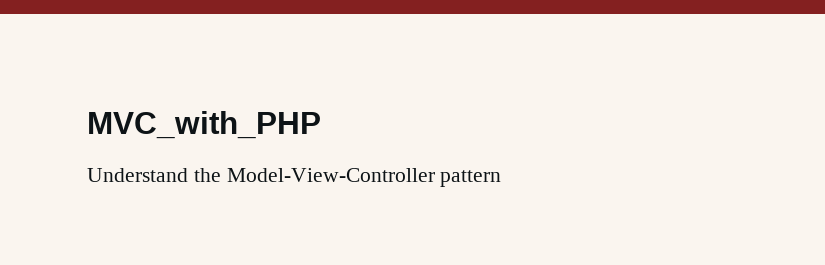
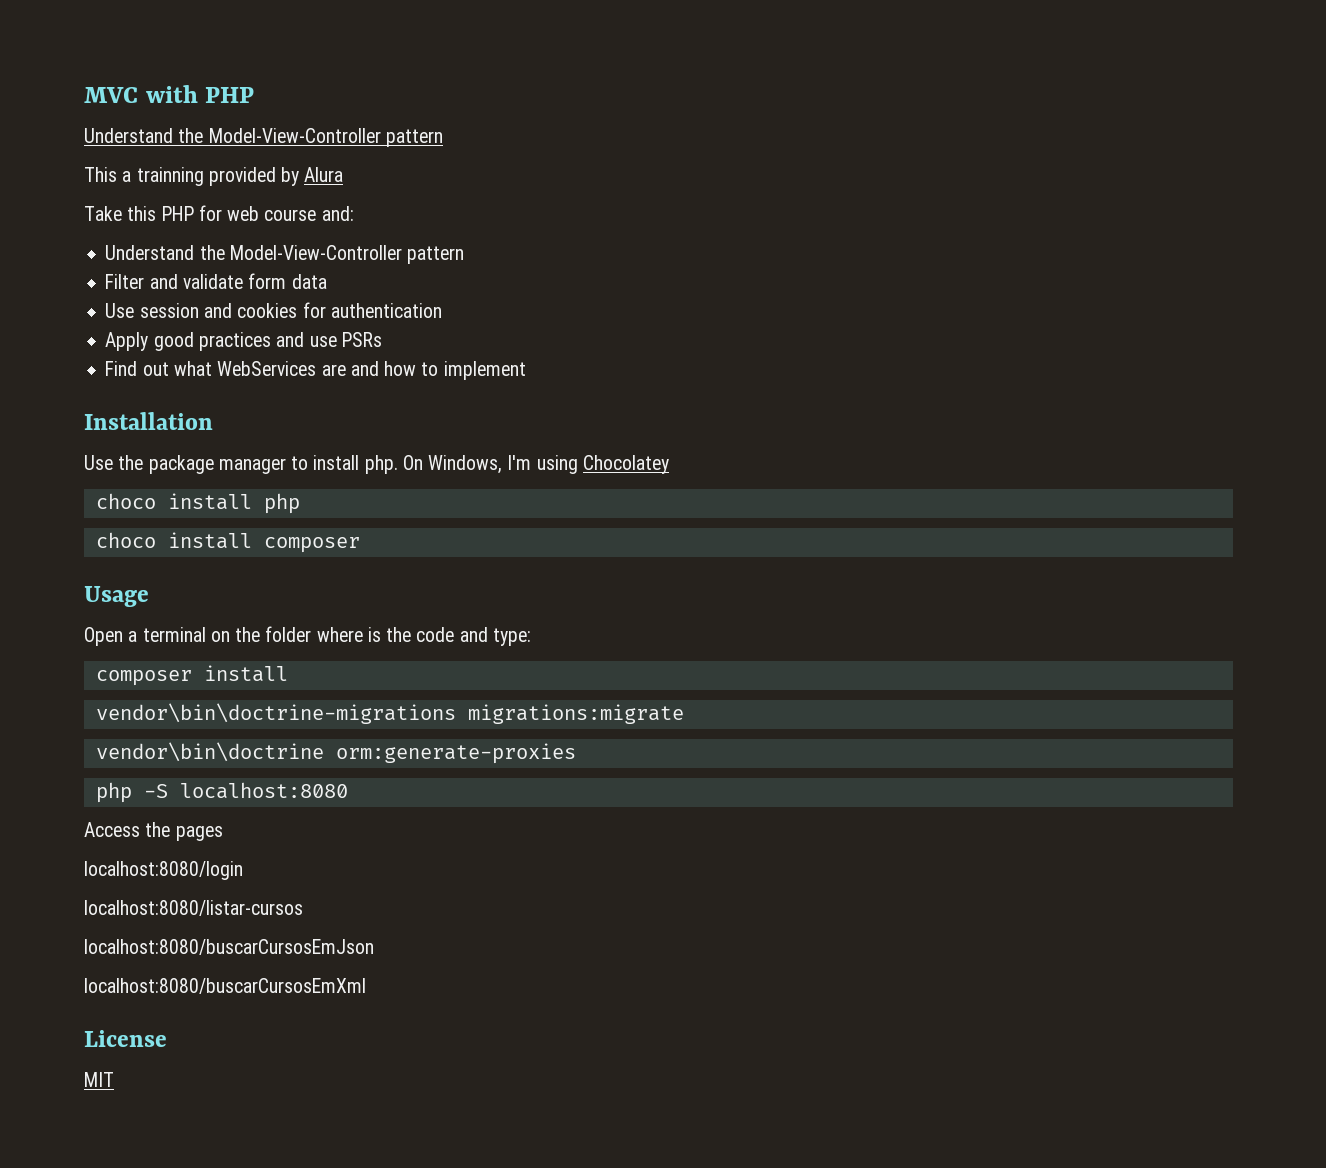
[87,111,321,139] [87,168,502,187] MVC_with_PHP // Understand the Model-View-Controller pattern -> [84,85,255,103] [84,128,443,147] [84,167,344,186] [84,205,354,221] [105,245,465,264] [105,273,327,289] [105,302,442,318] [105,332,382,351] [105,361,526,380] [84,412,213,430] [84,455,669,474] [95,493,300,514] [95,532,360,553] [84,586,149,607] [84,626,531,646] [95,665,288,686] [95,703,684,724] [95,742,576,764] [95,782,348,803] [84,822,223,841] [84,861,243,880] [84,900,303,916] [84,939,374,955] [84,978,366,994] [84,1030,167,1047] [84,1072,114,1087] MVC with PHP // Understand the Model-View-Controller pattern // This a trainning provided by Alura // Take this PHP for web course and: // Understand the Model-View-Controller pattern // Filter and validate form data // Use session and cookies for authentication // Apply good practices and use PSRs // Find out what WebServices are and how to implement // Installation // Use the package manager to install php. On Windows, I'm using Chocolatey // choco install php // choco install composer // Usage // Open a terminal on the folder where is the code and type: // composer install // vendor\bin\doctrine-migrations migrations:migrate // vendor\bin\doctrine orm:generate-proxies // php -S localhost:8080 // Access the pages // localhost:8080/login // localhost:8080/listar-cursos // localhost:8080/buscarCursosEmJson // localhost:8080/buscarCursosEmXml // License // MIT

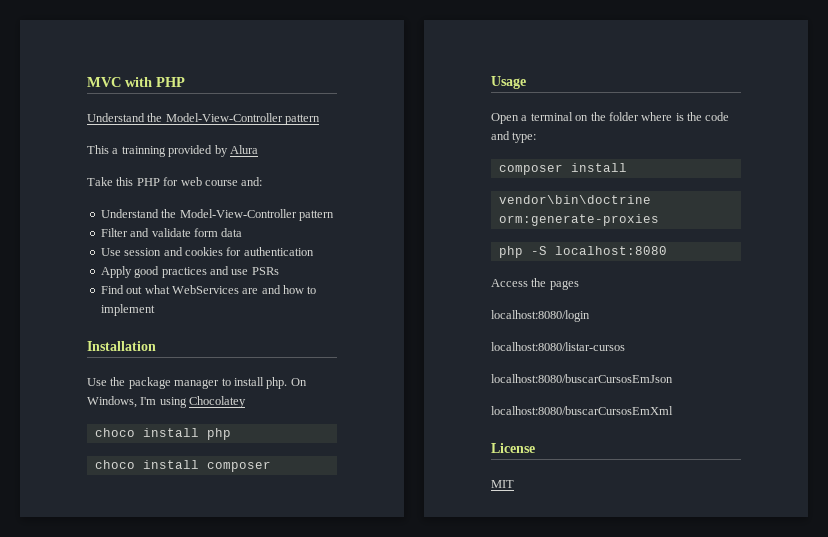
[95,703,684,724] // vendor\bin\doctrine-migrations migrations:migrate -> (627, 167) none

